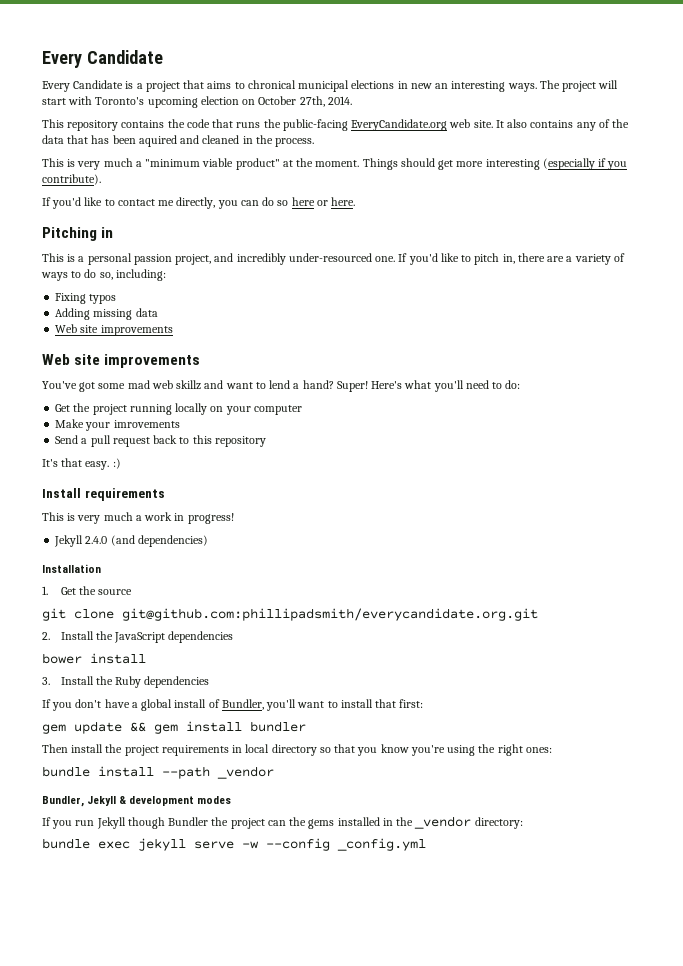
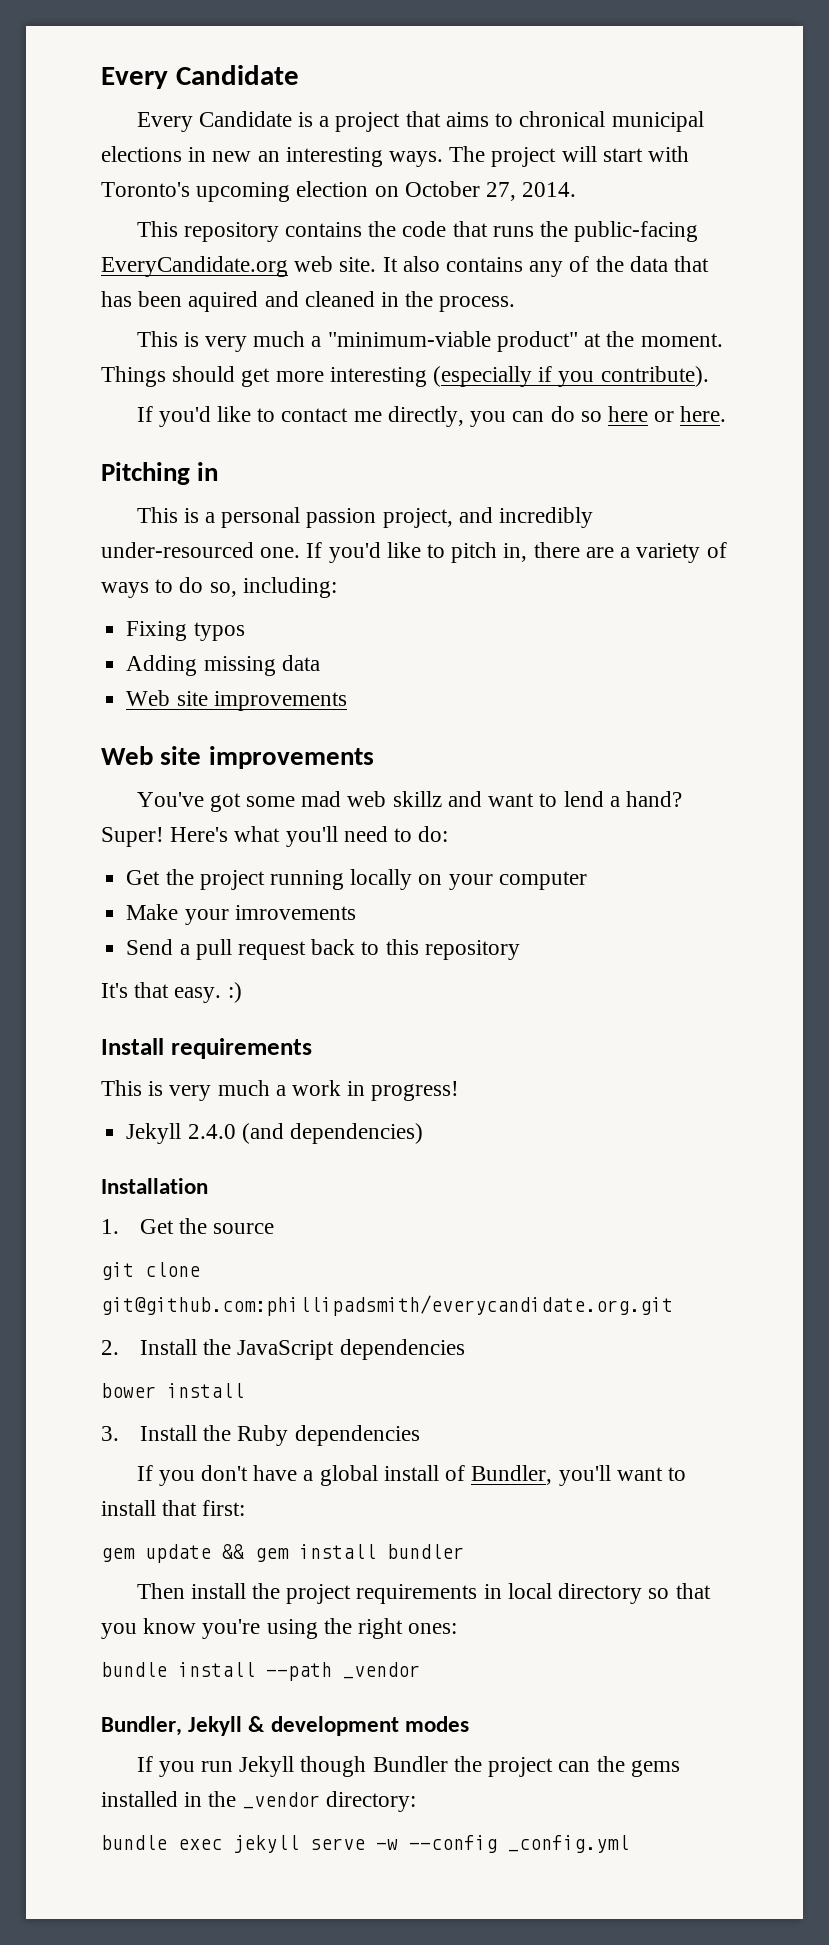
[299,96,325,107] 27th, -> [486,182,517,201] 27,
[145,158,234,167] "minimum viable -> [327,331,491,347] "minimum-viable

